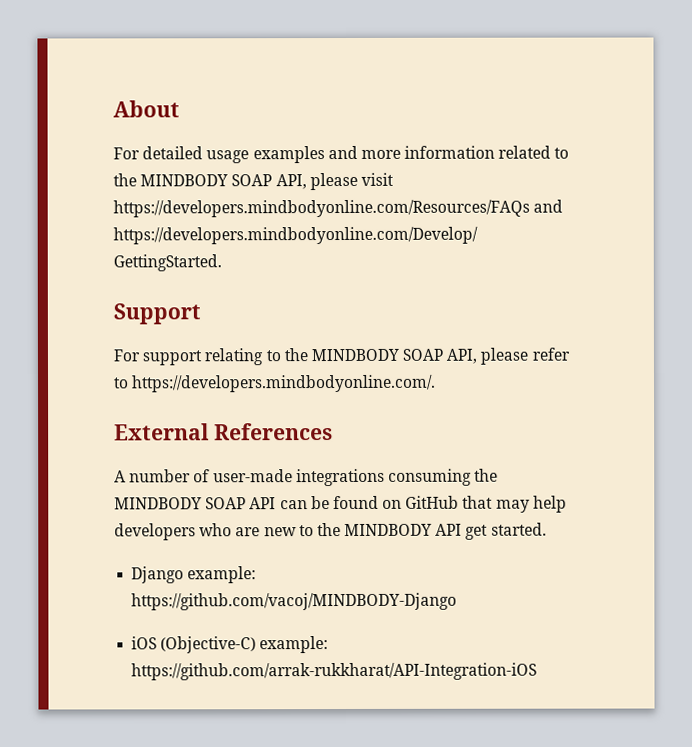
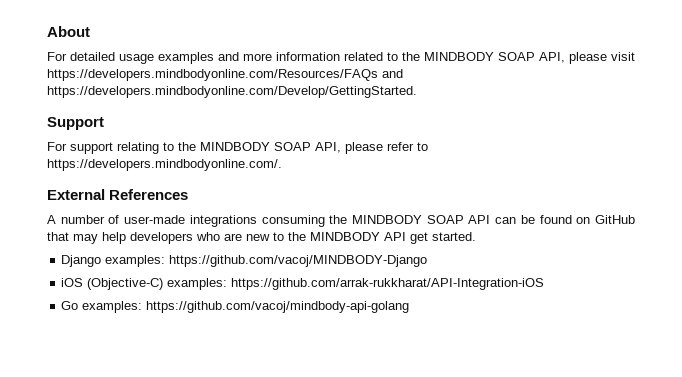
[187,566,257,584] example: -> [105,255,166,267] examples:
[259,636,329,654] example: -> [167,278,228,290] examples:
(538, 671) none -> [61,301,410,313] // Go examples: https://github.com/vacoj/mindbody-api-golang

